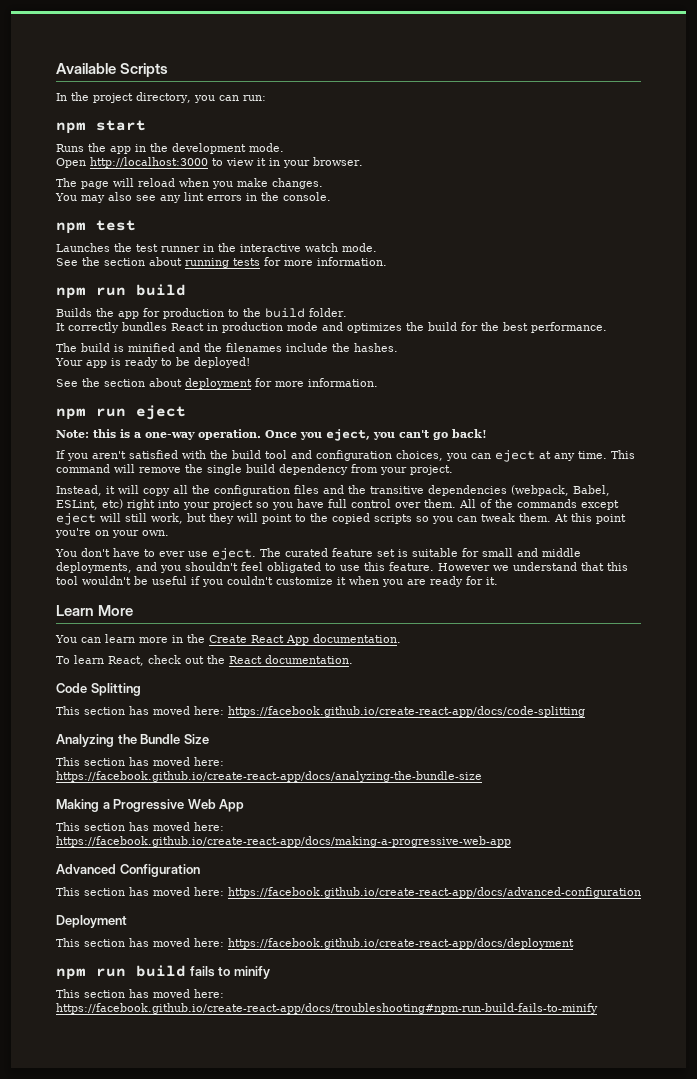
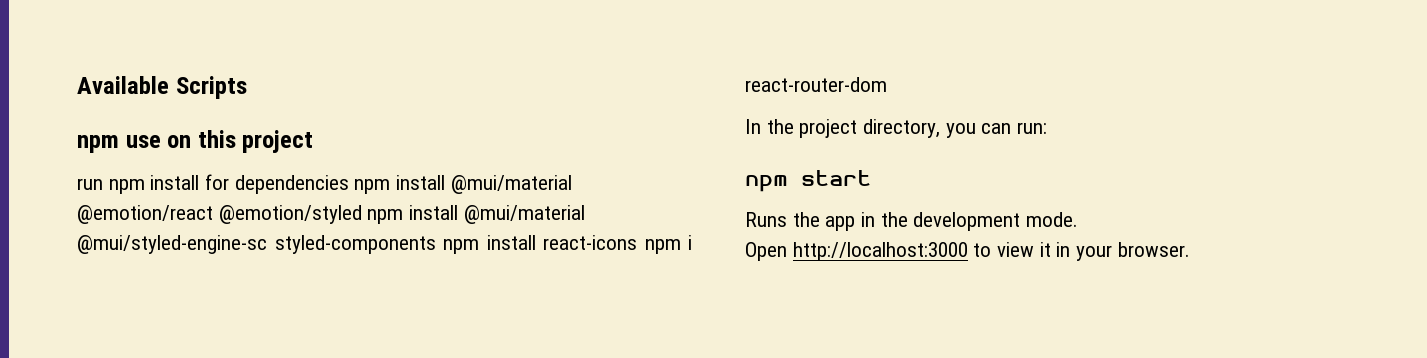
(169, 70) none -> [77,130,314,153] [77,174,572,194] [77,205,585,224] [77,235,692,254] [745,77,887,92] // npm use on this project // run npm install for dependencies npm install @mui/material @emotion/react @emotion/styled npm install @mui/material @mui/styled-engine-sc styled-components npm install react-icons npm i react-router-dom
[56,178,323,189] [55,192,331,203] [56,220,136,234] [56,243,377,252] [56,257,387,268] [56,284,186,299] [56,308,347,319] [56,322,607,333] [56,343,398,352] [55,357,250,368] [56,378,378,389] [56,405,186,420] [56,429,487,441] [56,450,635,462] [56,464,453,475] [56,485,610,496] [56,499,619,510] [56,513,626,525] [55,528,169,538] [55,548,581,560] [56,562,628,573] [56,576,498,587] [56,605,134,616] [55,634,401,645] [56,655,353,666] [56,683,141,696] [56,706,585,717] [56,734,209,747] [56,757,224,766] [56,771,482,782] [56,799,245,812] [56,822,224,831] [56,836,511,847] [56,864,200,877] [56,887,641,898] [56,915,127,928] [56,938,574,949] [56,965,270,980] [56,989,224,998] [56,1003,598,1014] // The page will reload when you make changes. // You may also see any lint errors in the console. // npm test // Launches the test runner in the interactive watch mode. // See the section about running tests for more information. // npm run build // Builds the app for production to the build folder. // It correctly bundles React in production mode and optimizes the build for the best performance. // The build is minified and the filenames include the hashes. // Your app is ready to be deployed! // See the section about deployment for more information. // npm run eject // Note: this is a one-way operation. Once you eject, you can't go back! // If you aren't satisfied with the build tool and configuration choices, you can eject at any time. This command will remove the single build dependency from your project. // Instead, it will copy all the configuration files and the transitive dependencies (webpack, Babel, ESLint, etc) right into your project so you have full control over them. All of the commands except eject will still work, but they will point to the copied scripts so you can tweak them. At this point you're on your own. // You don't have to ever use eject. The curated feature set is suitable for small and middle deployments, and you shouldn't feel obligated to use this feature. However we understand that this tool wouldn't be useful if you couldn't customize it when you are ready for it. // Learn More // You can learn more in the Create React App documentation. // To learn React, check out the React documentation. // Code Splitting // This section has moved here: https://facebook.github.io/create-react-app/docs/code-splitting // Analyzing the Bundle Size // This section has moved here: https://facebook.github.io/create-react-app/docs/analyzing-the-bundle-size // Making a Progressive Web App // This section has moved here: https://facebook.github.io/create-react-app/docs/making-a-progressive-web-app // Advanced Configuration // This section has moved here: https://facebook.github.io/create-react-app/docs/advanced-configuration // Deployment // This section has moved here: https://facebook.github.io/create-react-app/docs/deployment // npm run build fails to minify // This section has moved here: https://facebook.github.io/create-react-app/docs/troubleshooting#npm-run-build-fails-to-minify -> (1190, 249) none

